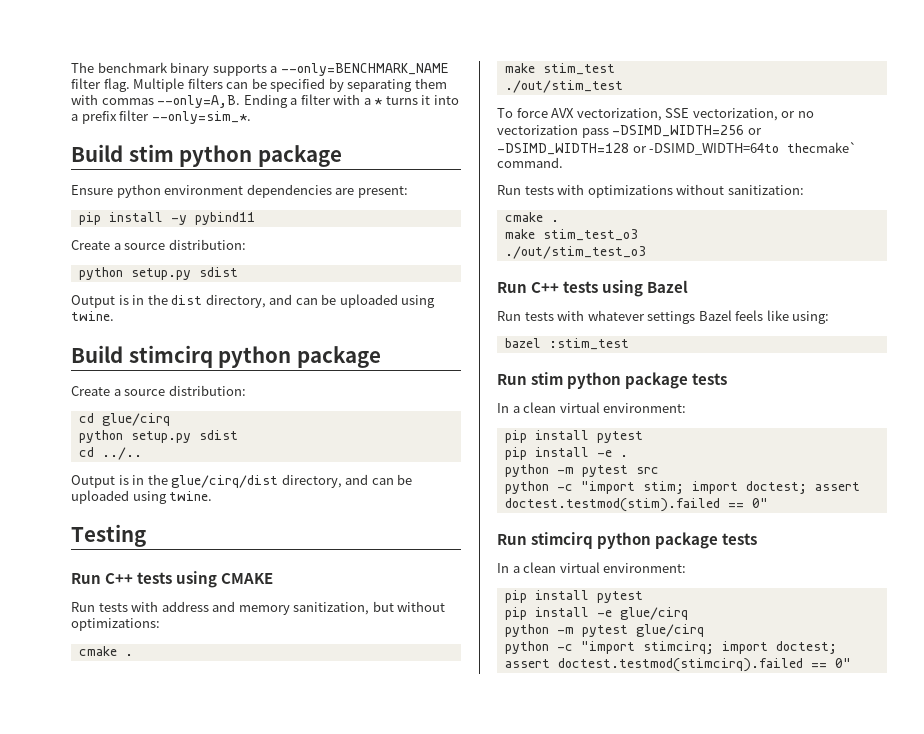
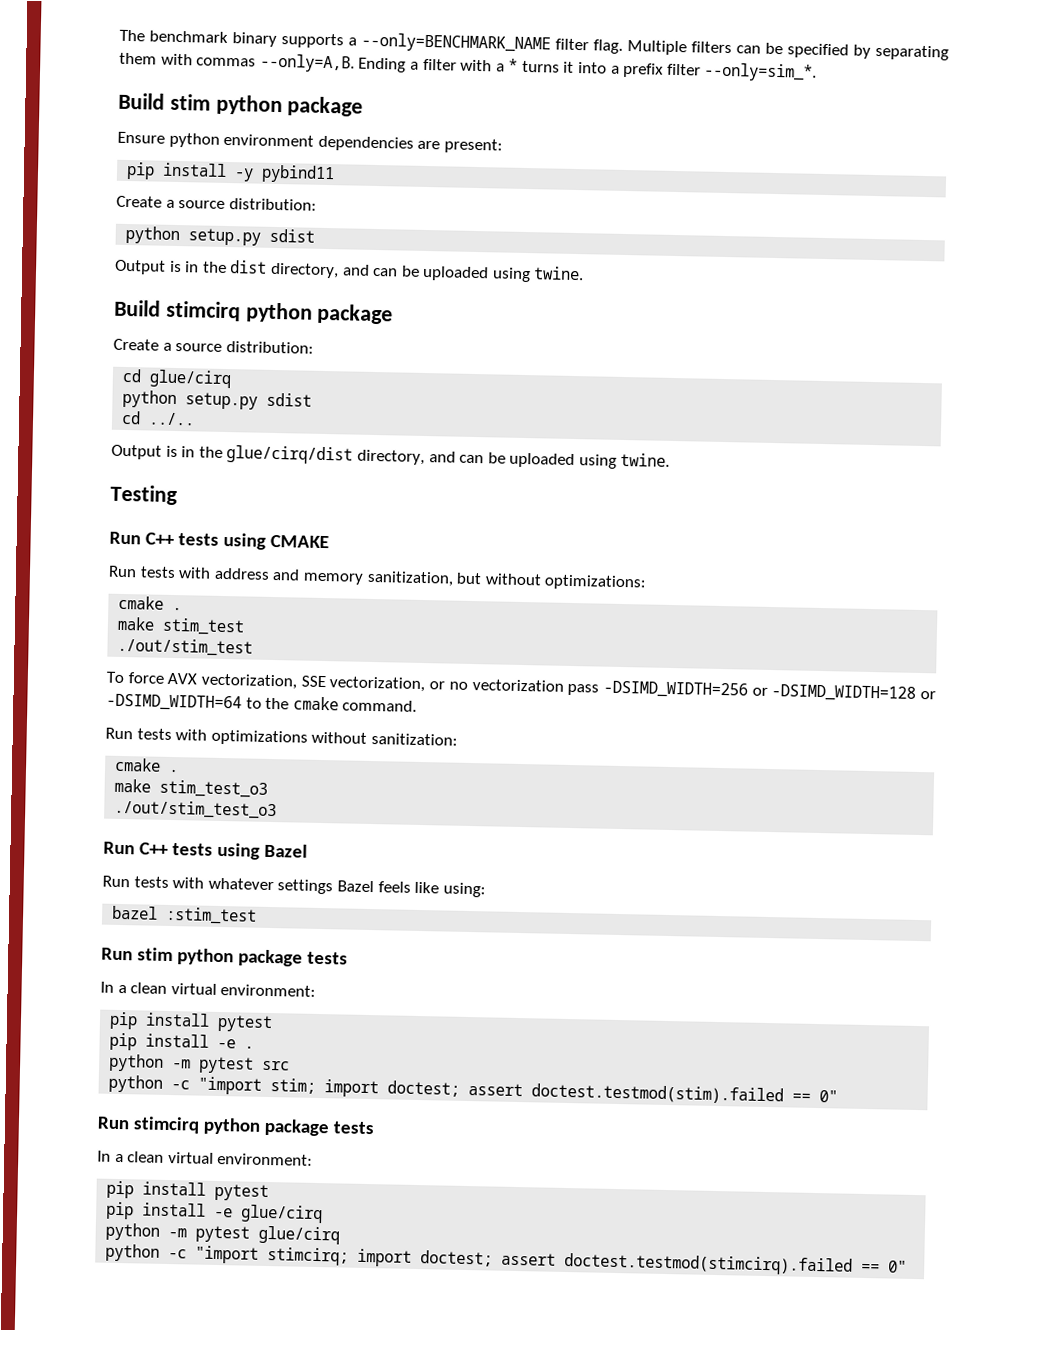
[649,141,858,155] -DSIMD_WIDTH=64to thecmake` -> [106,693,339,712] -DSIMD_WIDTH=64 to the cmake

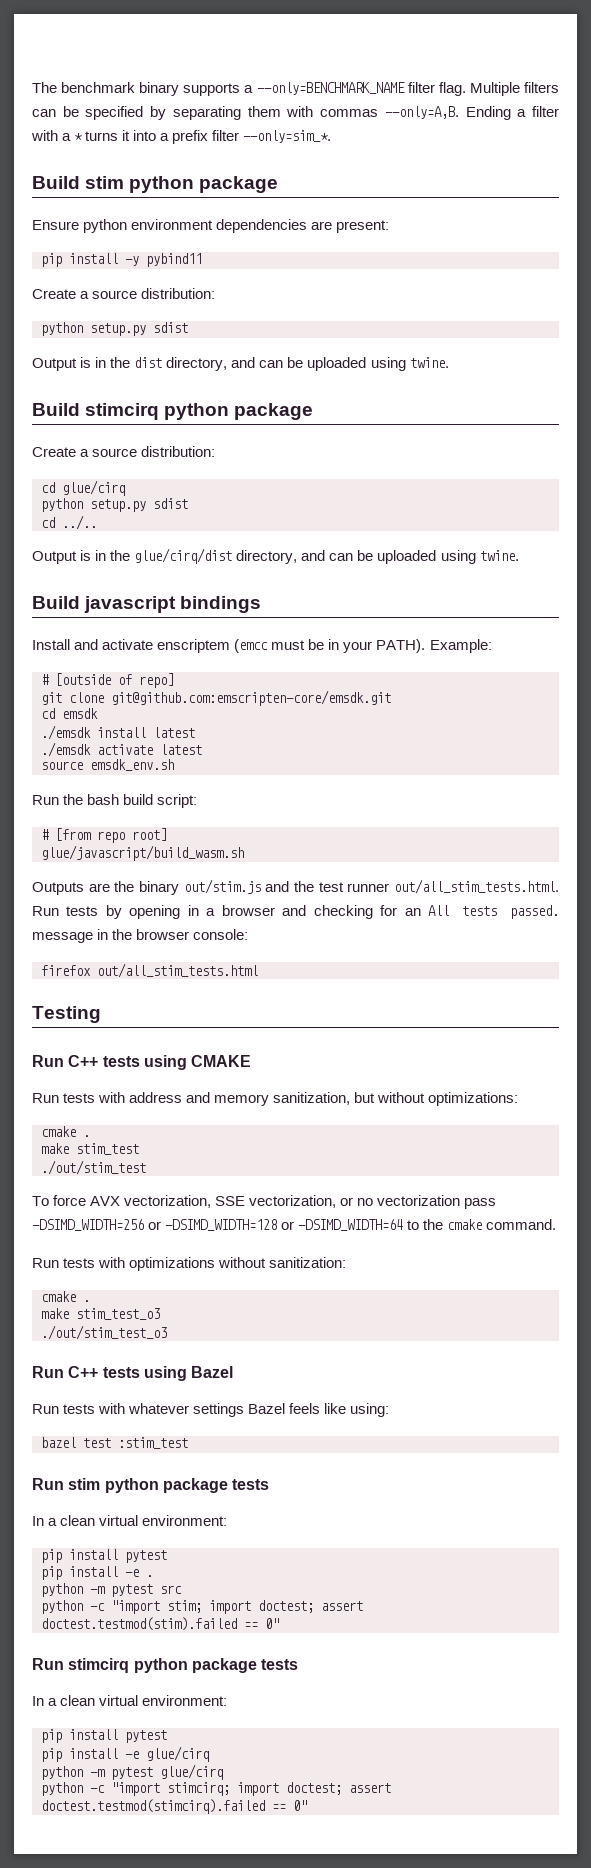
(671, 459) none -> [32,596,262,613] [32,639,492,653] [41,673,174,688] [41,690,391,706] [41,708,98,719] [41,725,195,740] [41,742,202,757] [41,759,174,771] [32,794,198,808] [41,828,167,843] [41,845,244,861] [32,879,559,895] [32,905,560,919] [32,929,249,943] [41,963,258,978] // Build javascript bindings // Install and activate enscriptem (emcc must be in your PATH). Example: // # [outside of repo] // git clone git@github.com:emscripten-core/emsdk.git // cd emsdk // ./emsdk install latest // ./emsdk activate latest // source emsdk_env.sh // Run the bash build script: // # [from repo root] // glue/javascript/build_wasm.sh // Outputs are the binary out/stim.js and the test runner out/all_stim_tests.html. Run tests by opening in a browser and checking for an All tests passed. message in the browser console: // firefox out/all_stim_tests.html
(159, 912) none -> [83,1438,111,1448] test

